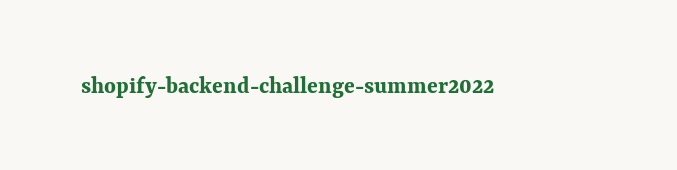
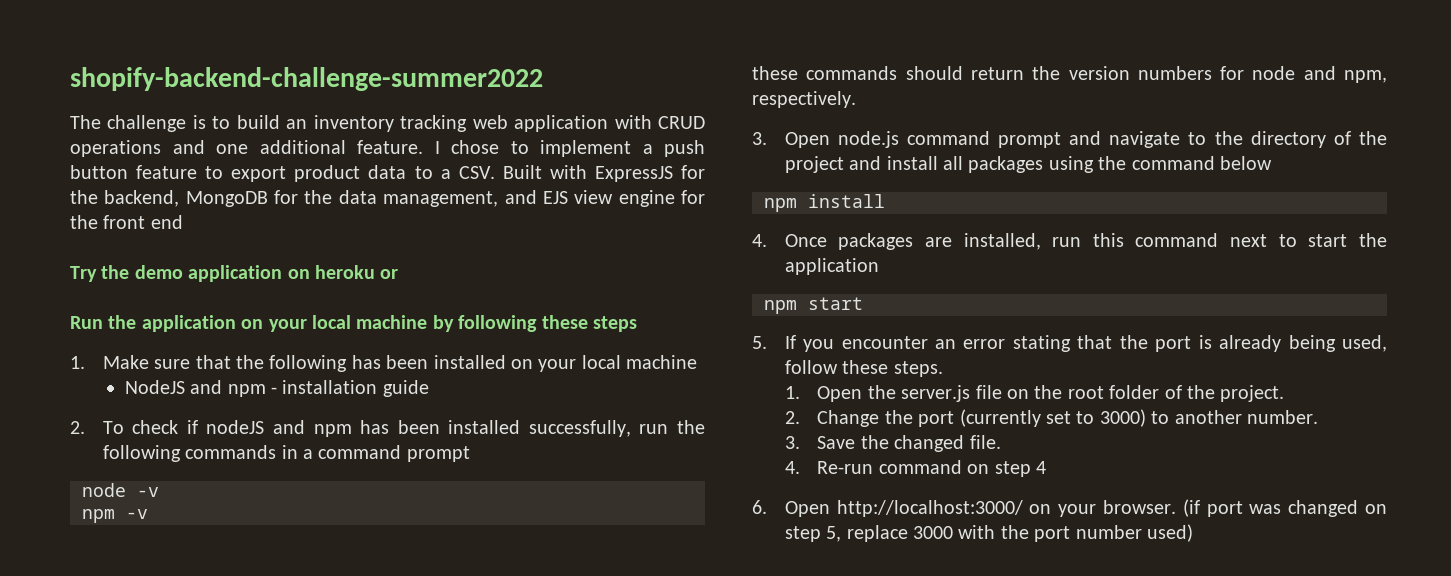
(494, 87) none -> [70,115,705,132] [70,140,705,157] [70,165,705,182] [70,190,706,207] [70,215,183,229] [70,265,399,282] [70,315,637,332] [70,355,698,372] [124,380,429,397] [70,420,705,437] [102,445,470,462] [82,483,159,497] [82,509,148,523] [752,66,1387,83] [752,91,856,108] [752,131,1387,148] [784,156,1272,173] [764,194,885,212] [752,233,1387,250] [784,258,879,275] [764,297,863,314] [752,335,1387,352] [784,360,943,377] [784,385,1285,402] [784,409,1319,427] [784,435,1001,452] [784,460,1047,477] [752,499,1387,517] [784,524,1193,542] // The challenge is to build an inventory tracking web application with CRUD operations and one additional feature. I chose to implement a push button feature to export product data to a CSV. Built with ExpressJS for the backend, MongoDB for the data management, and EJS view engine for the front end // Try the demo application on heroku or // Run the application on your local machine by following these steps // 1. Make sure that the following has been installed on your local machine // NodeJS and npm - installation guide // 2. To check if nodeJS and npm has been installed successfully, run the following commands in a command prompt // node -v // npm -v // these commands should return the version numbers for node and npm, respectively. // 3. Open node.js command prompt and navigate to the directory of the project and install all packages using the command below // npm install // 4. Once packages are installed, run this command next to start the application // npm start // 5. If you encounter an error stating that the port is already being used, follow these steps. // 1. Open the server.js file on the root folder of the project. // 2. Change the port (currently set to 3000) to another number. // 3. Save the changed file. // 4. Re-run command on step 4 // 6. Open http://localhost:3000/ on your browser. (if port was changed on step 5, replace 3000 with the port number used)

